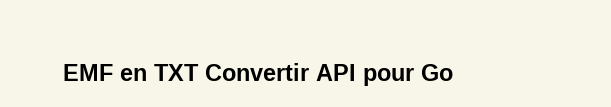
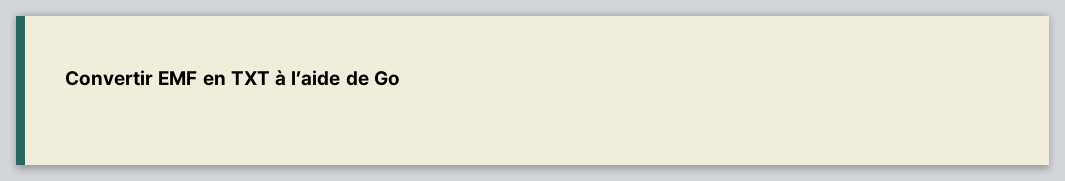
(63, 72) none -> [65,70,153,86] Convertir
[205,63,414,86] Convertir API pour -> [275,70,369,86] à l’aide de

